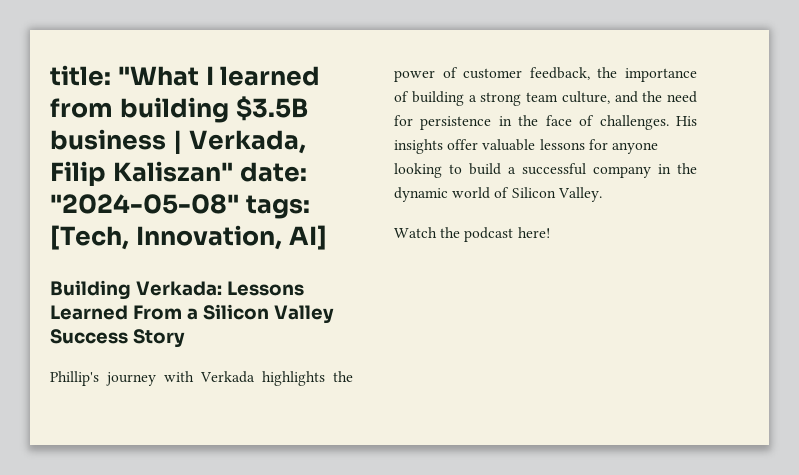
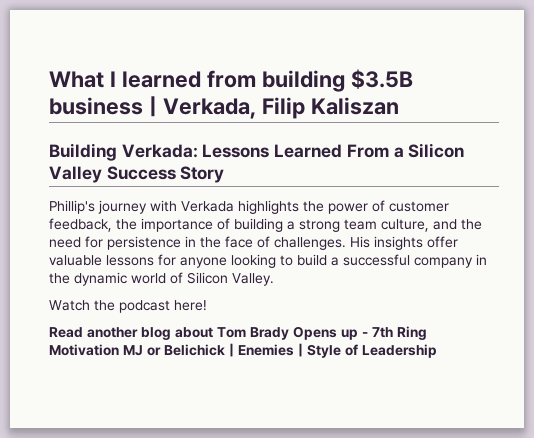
[50,65,199,86] title: "What -> [49,71,104,88] What
[112,161,307,182] [50,194,310,219] [50,225,327,250] Kaliszan" date: "2024-05-08" tags: [Tech, Innovation, AI] -> [310,97,399,115] Kaliszan
(550, 232) none -> [49,326,427,340] [49,343,437,358] // Read another blog about Tom Brady Opens up - 7th Ring Motivation MJ or Belichick | Enemies | Style of Leadership

